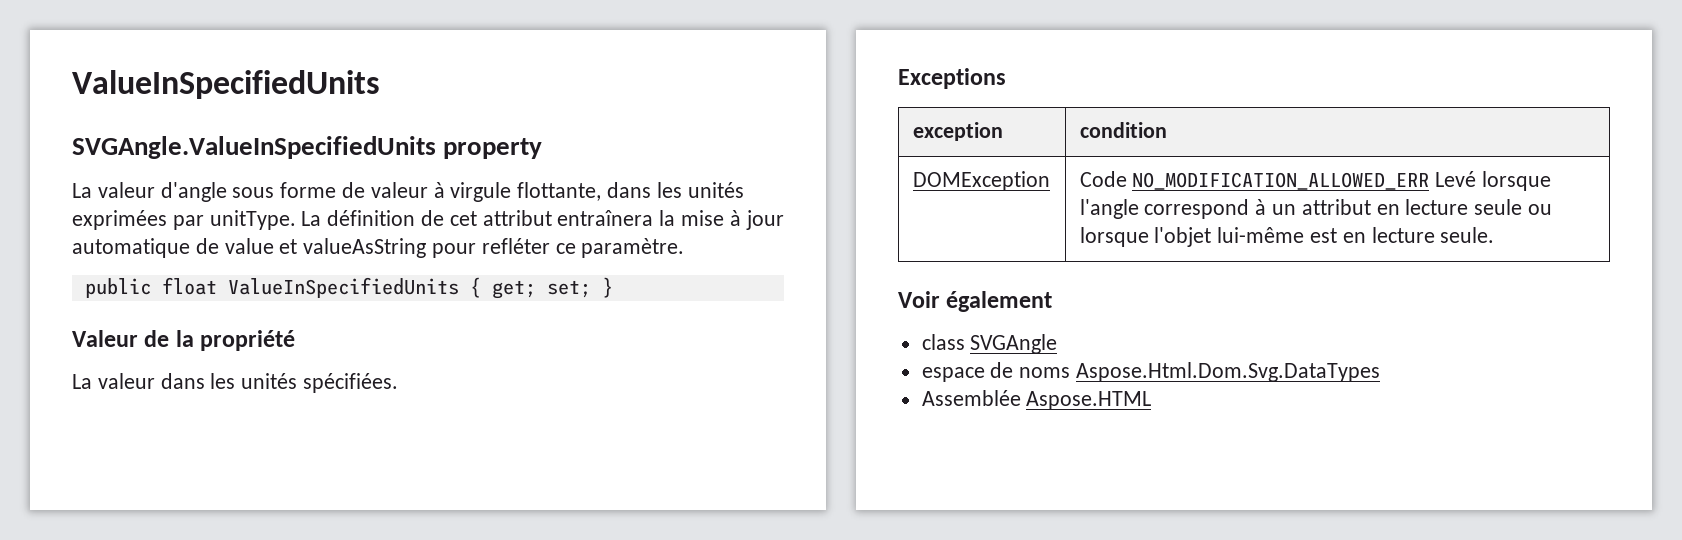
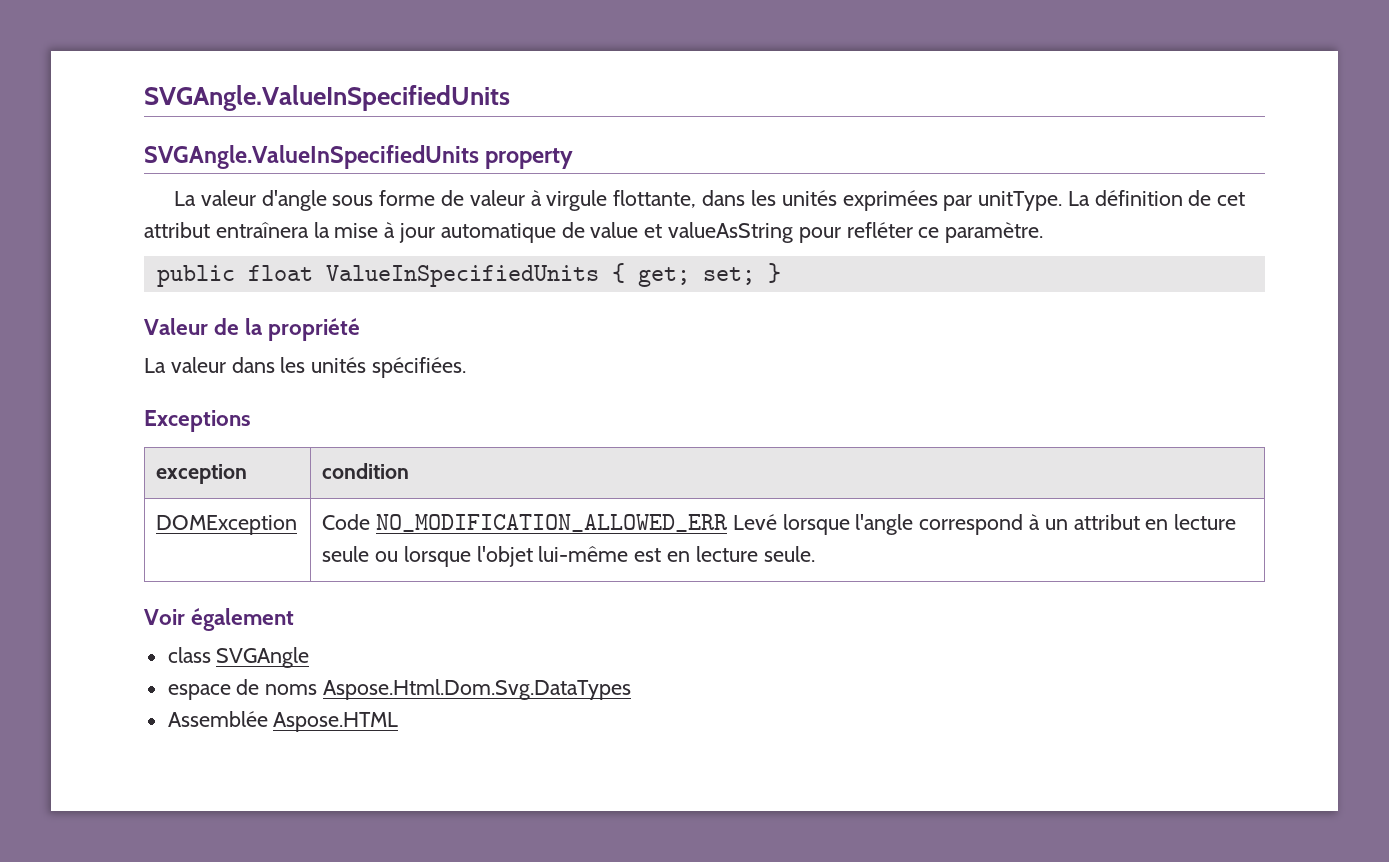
[72,70,380,99] ValueInSpecifiedUnits -> [144,85,510,111] SVGAngle.ValueInSpecifiedUnits

